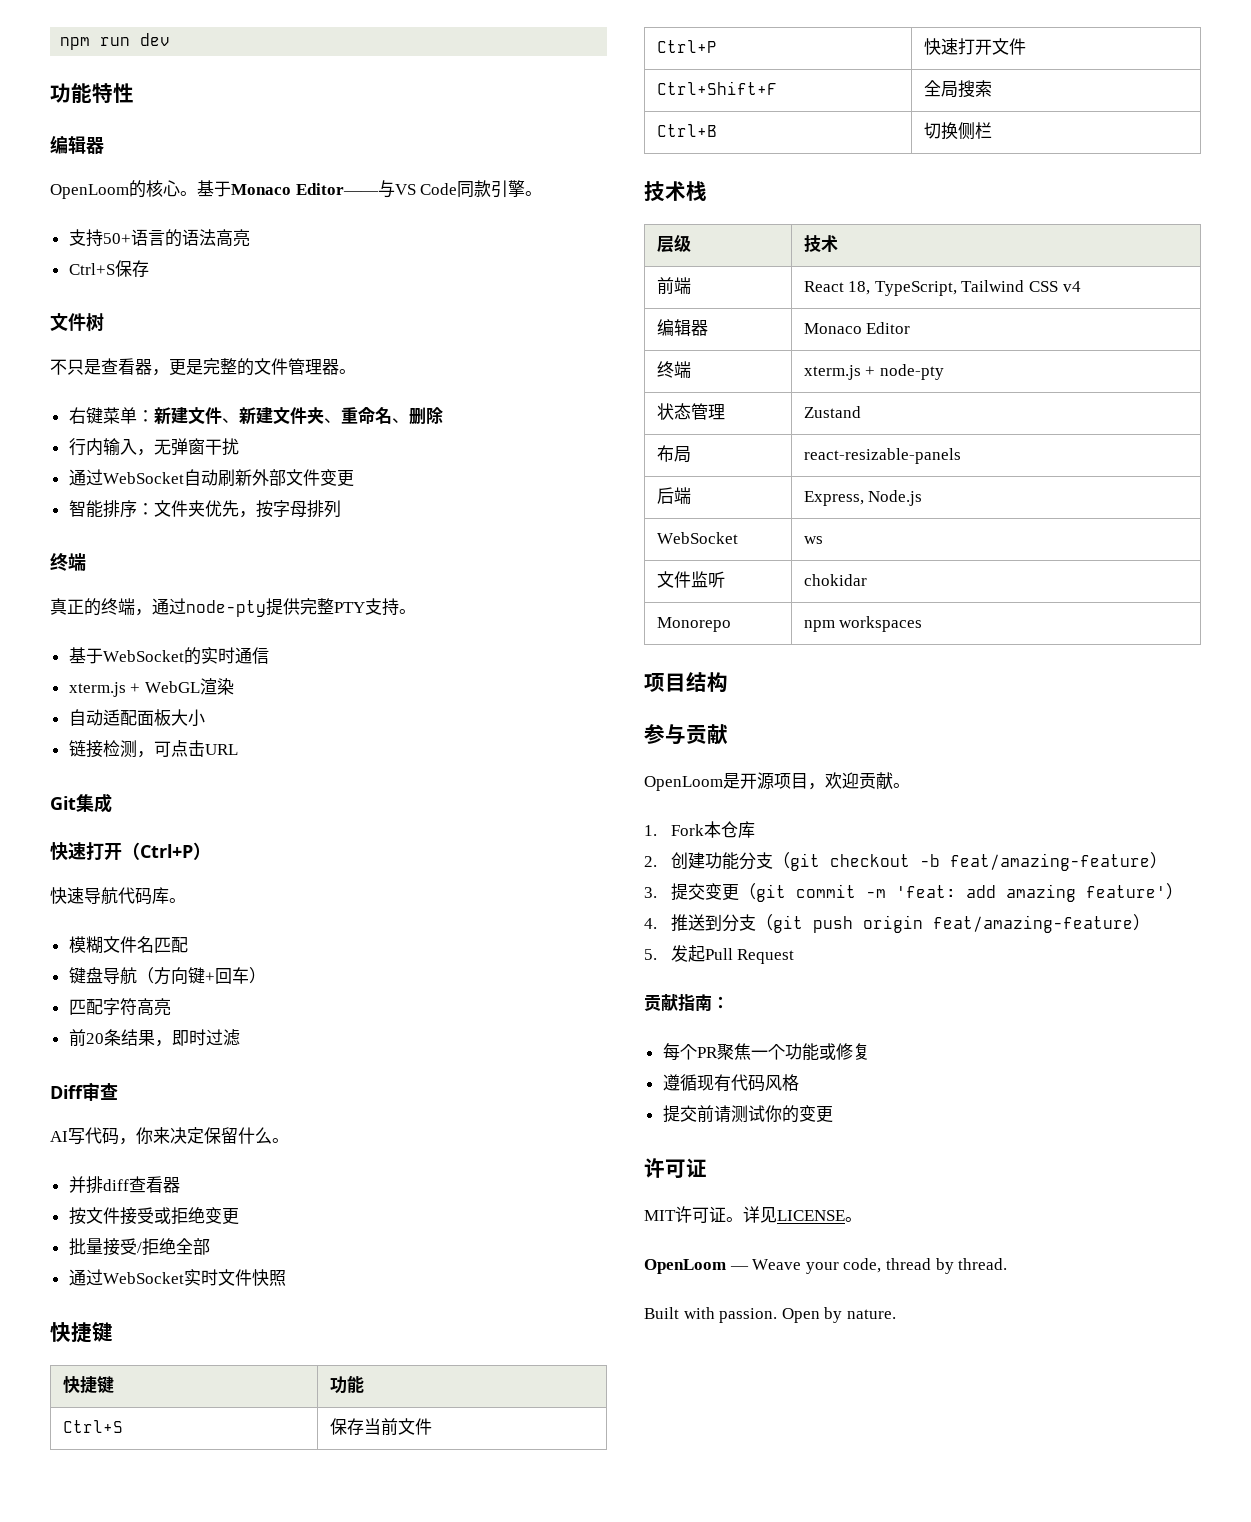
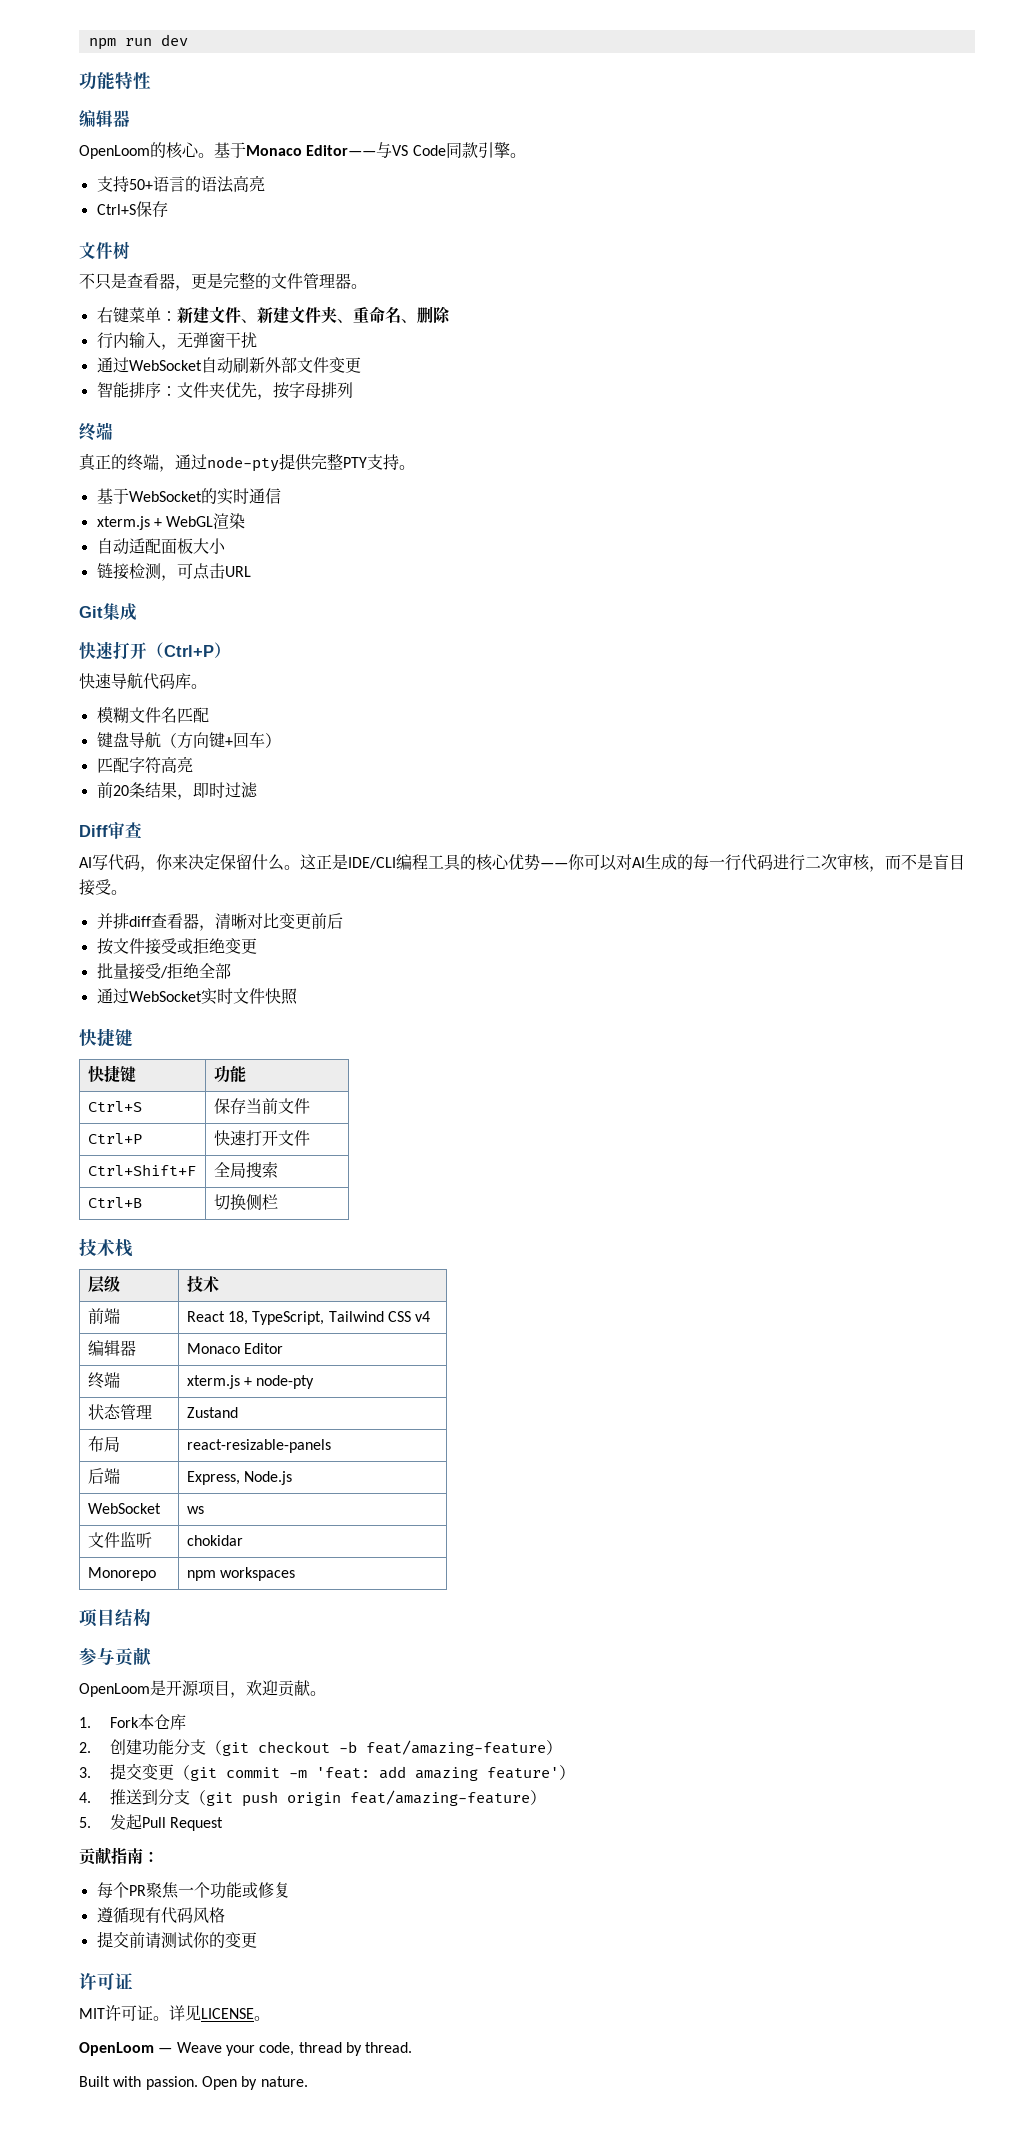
(289, 1140) none -> [300,853,965,872] [79,879,127,896] 这正是IDE/CLI编程工具的核心优势——你可以对AI生成的每一行代码进行二次审核，而不是盲目接受。
(180, 1185) none -> [198,913,343,931] ，清晰对比变更前后

